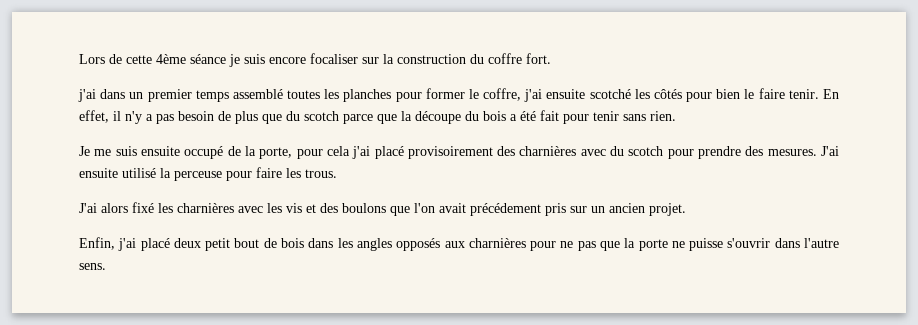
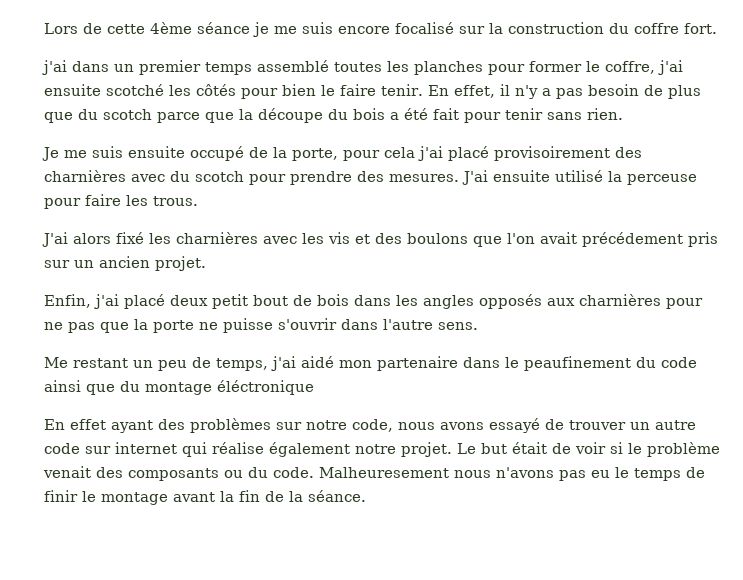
(240, 60) none -> [274,26,297,34] me
[310,53,358,64] focaliser -> [395,22,454,34] focalisé
(106, 266) none -> [44,356,697,371] [44,380,314,395] [44,418,696,433] [44,442,720,457] [43,466,705,481] [44,490,366,505] // Me restant un peu de temps, j'ai aidé mon partenaire dans le peaufinement du code ainsi que du montage éléctronique // En effet ayant des problèmes sur notre code, nous avons essayé de trouver un autre code sur internet qui réalise également notre projet. Le but était de voir si le problème venait des composants ou du code. Malheuresement nous n'avons pas eu le temps de finir le montage avant la fin de la séance.

